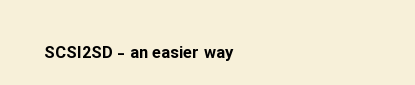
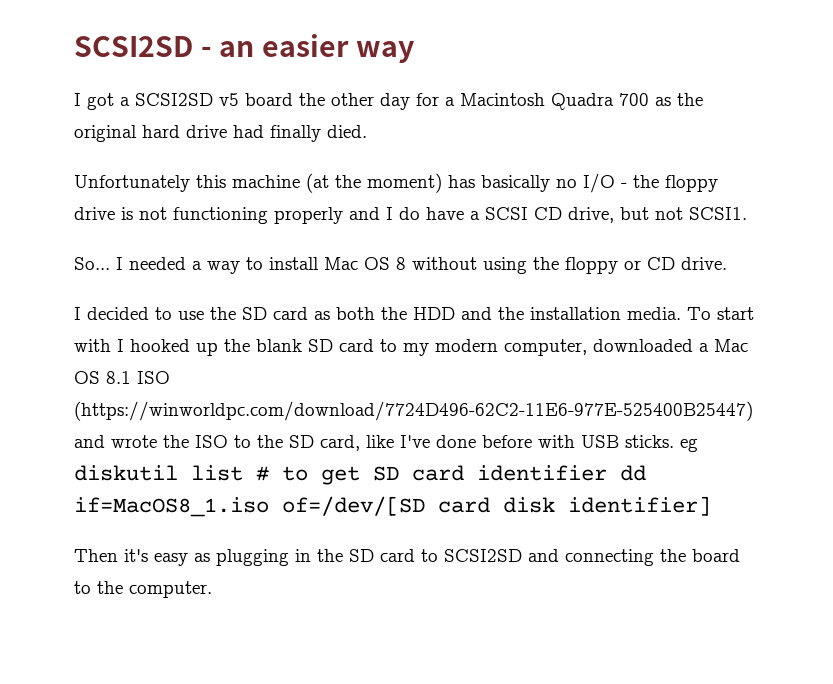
(234, 55) none -> [74,93,703,110] [74,125,367,142] [74,173,718,193] [74,207,747,224] [74,257,727,274] [74,307,754,320] [74,339,748,356] [74,371,170,384] [74,401,753,421] [74,435,698,452] [74,465,646,485] [74,496,711,517] [74,549,740,566] [74,581,212,598] // I got a SCSI2SD v5 board the other day for a Macintosh Quadra 700 as the original hard drive had finally died. // Unfortunately this machine (at the moment) has basically no I/O - the floppy drive is not functioning properly and I do have a SCSI CD drive, but not SCSI1. // So... I needed a way to install Mac OS 8 without using the floppy or CD drive. // I decided to use the SD card as both the HDD and the installation media. To start with I hooked up the blank SD card to my modern computer, downloaded a Mac OS 8.1 ISO (https://winworldpc.com/download/7724D496-62C2-11E6-977E-525400B25447) and wrote the ISO to the SD card, like I've done before with USB sticks. eg diskutil list # to get SD card identifier dd if=MacOS8_1.iso of=/dev/[SD card disk identifier] // Then it's easy as plugging in the SD card to SCSI2SD and connecting the board to the computer.

